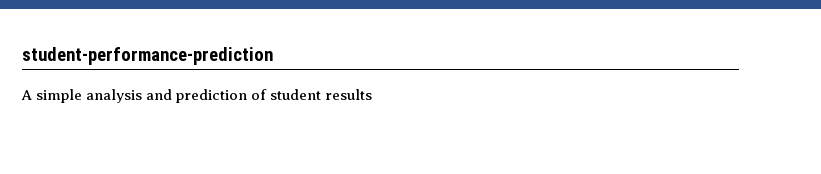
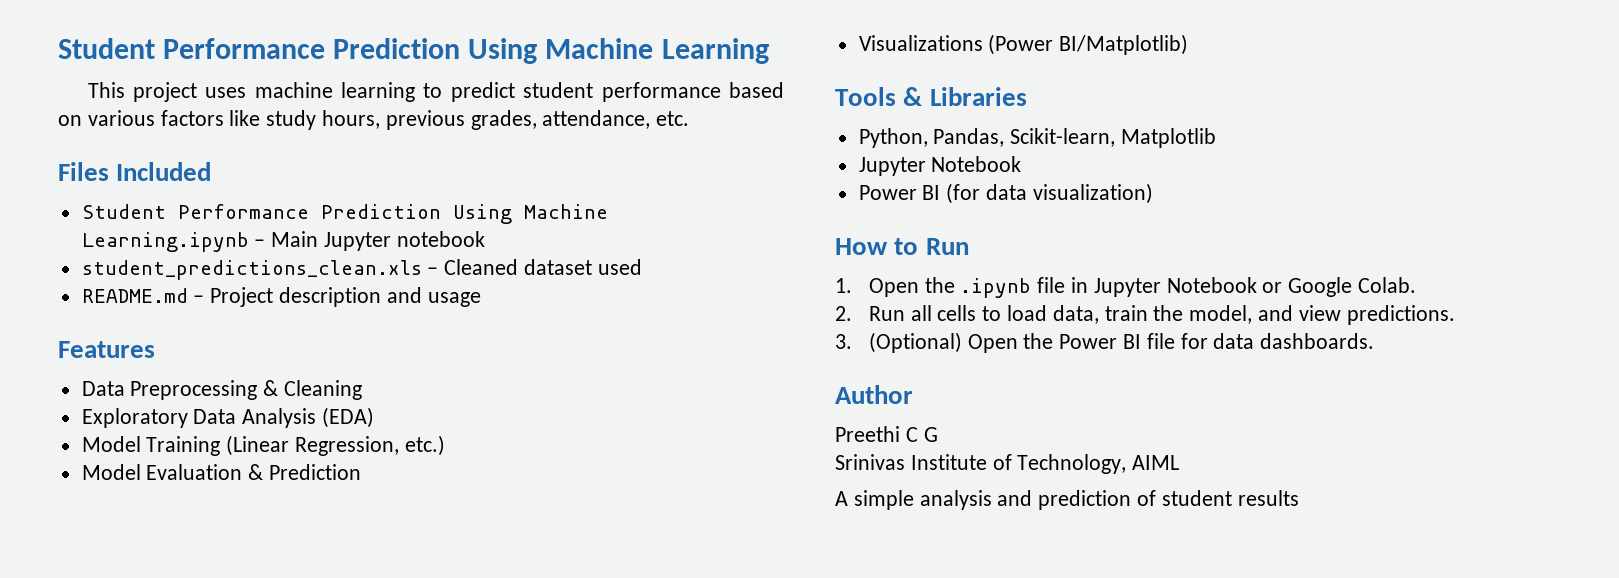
[22,47,273,65] student-performance-prediction -> [58,38,769,64] [87,82,784,102] [58,110,690,130] [58,162,212,181] [81,204,608,224] [81,231,485,252] [81,259,642,280] [81,287,481,307] [58,341,155,358] [81,380,363,400] [81,407,375,428] [81,435,445,456] [81,464,362,480] [858,34,1189,55] [835,87,1027,106] [858,128,1217,148] [858,156,1022,176] [858,183,1153,204] [835,238,969,255] [835,277,1416,298] [835,305,1455,325] [835,332,1375,353] [835,385,913,404] [835,426,938,442] [835,454,1180,474] Student Performance Prediction Using Machine Learning // This project uses machine learning to predict student performance based on various factors like study hours, previous grades, attendance, etc. // Files Included // Student Performance Prediction Using Machine Learning.ipynb – Main Jupyter notebook // student_predictions_clean.xls – Cleaned dataset used // README.md – Project description and usage // Features // Data Preprocessing & Cleaning // Exploratory Data Analysis (EDA) // Model Training (Linear Regression, etc.) // Model Evaluation & Prediction // Visualizations (Power BI/Matplotlib) // Tools & Libraries // Python, Pandas, Scikit-learn, Matplotlib // Jupyter Notebook // Power BI (for data visualization) // How to Run // 1. Open the .ipynb file in Jupyter Notebook or Google Colab. // 2. Run all cells to load data, train the model, and view predictions. // 3. (Optional) Open the Power BI file for data dashboards. // Author // Preethi C G // Srinivas Institute of Technology, AIML

